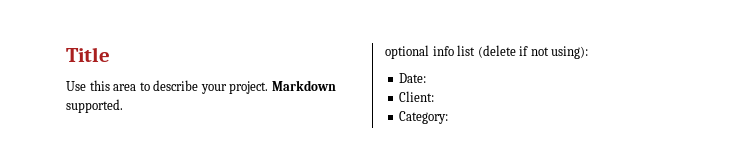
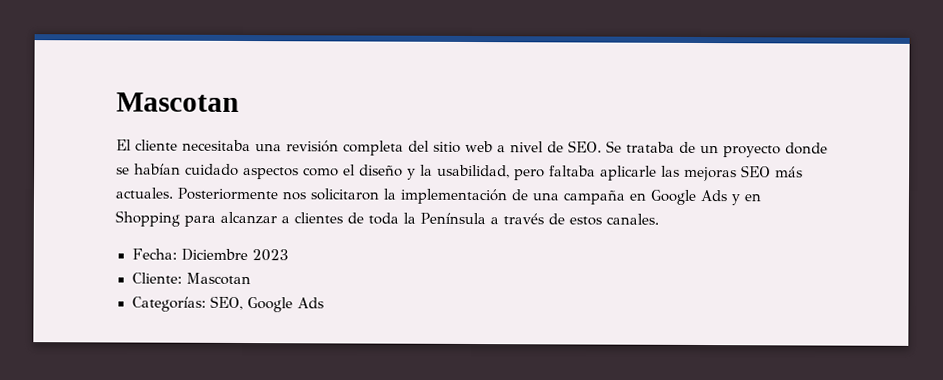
[66,47,110,62] [66,80,336,94] [66,99,123,113] [385,45,589,59] [399,73,427,83] [399,91,435,102] [399,111,449,124] Title // Use this area to describe your project. Markdown supported. // optional info list (delete if not using): // Date: // Client: // Category: -> [116,92,239,112] [116,139,828,158] [116,163,803,182] [115,187,761,206] [115,210,659,227] [131,248,289,262] [131,272,251,286] [131,295,324,313] Mascotan // El cliente necesitaba una revisión completa del sitio web a nivel de SEO. Se trataba de un proyecto donde se habían cuidado aspectos como el diseño y la usabilidad, pero faltaba aplicarle las mejoras SEO más actuales. Posteriormente nos solicitaron la implementación de una campaña en Google Ads y en Shopping para alcanzar a clientes de toda la Península a través de estos canales. // Fecha: Diciembre 2023 // Cliente: Mascotan // Categorías: SEO, Google Ads

